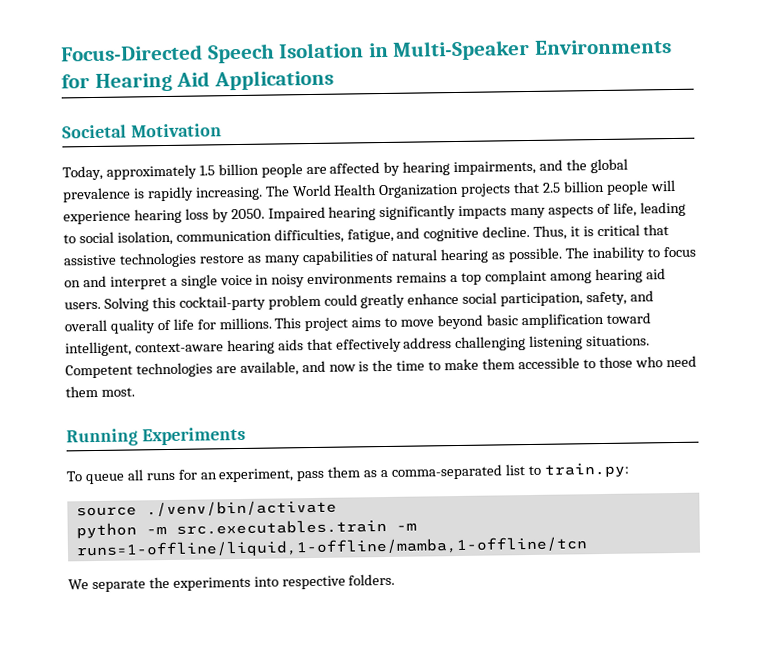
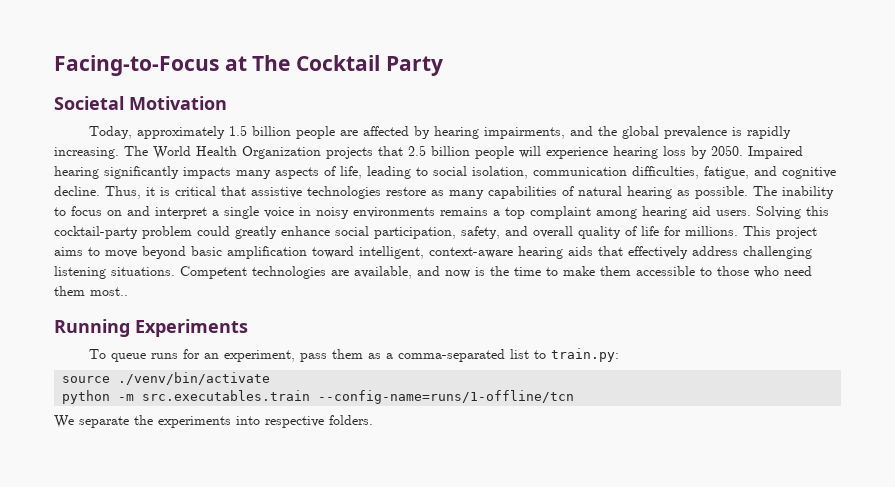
[61,39,672,64] [61,69,334,92] Focus-Directed Speech Isolation in Multi-Speaker Environments for Hearing Aid Applications -> [54,55,443,76] Facing-to-Focus at The Cocktail Party
[100,387,135,397] most. -> [90,287,128,296] most..
[126,469,144,481] all -> (147, 357) none
[395,522,417,531] [75,536,588,559] -m runs=1-offline/liquid,1-offline/mamba,1-offline/tcn -> [318,390,575,404] --config-name=runs/1-offline/tcn

